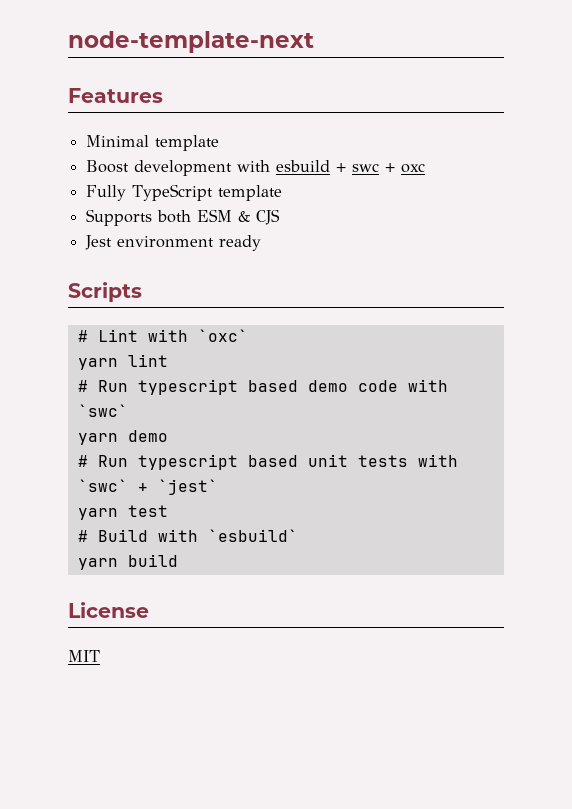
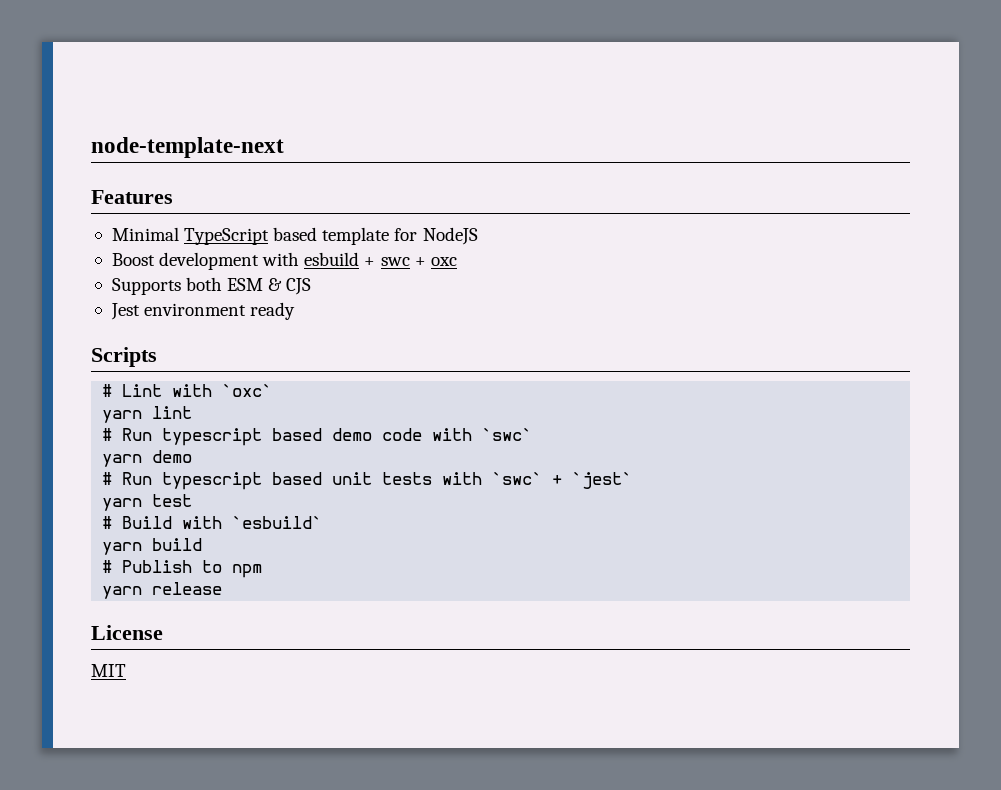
[155,135,220,151] template -> [184,227,478,245] TypeScript based template for NodeJS
[86,184,283,201] // Fully TypeScript template -> (457, 261) none
(178, 560) none -> [102,560,263,578] [102,582,223,599] // # Publish to npm // yarn release

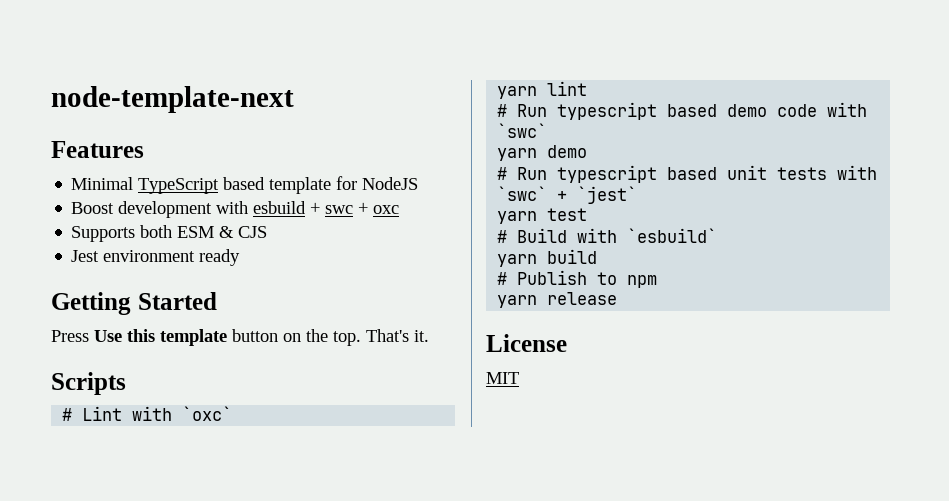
(296, 311) none -> [51,292,217,315] [51,329,429,346] // Getting Started // Press Use this template button on the top. That's it.

